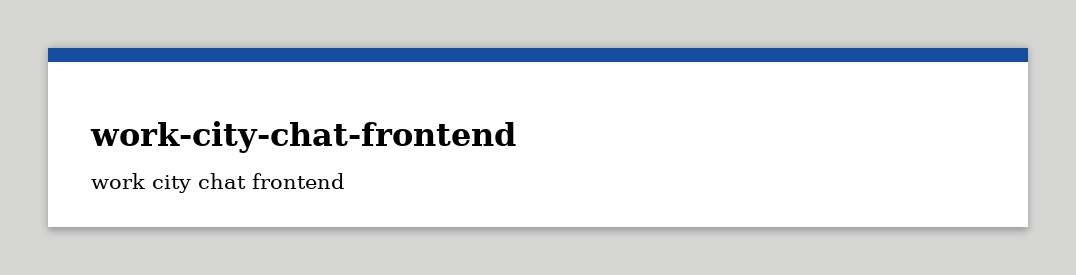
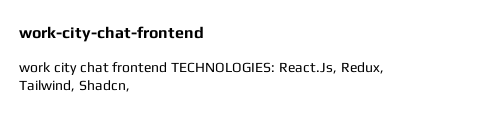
(344, 181) none -> [171,62,384,74] [19,80,130,92] TECHNOLOGIES: React.Js, Redux, Tailwind, Shadcn,

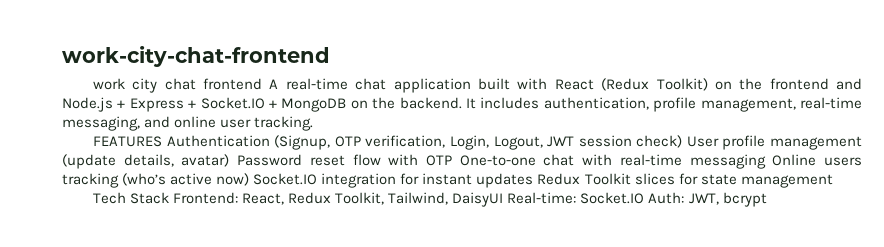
[171,62,384,74] [19,80,130,92] TECHNOLOGIES: React.Js, Redux, Tailwind, Shadcn, -> [269,78,863,93] [62,97,862,112] [62,116,314,131] [92,135,862,150] [62,154,862,169] [62,173,833,188] [92,192,767,207] A real-time chat application built with React (Redux Toolkit) on the frontend and Node.js + Express + Socket.IO + MongoDB on the backend. It includes authentication, profile management, real-time messaging, and online user tracking. // FEATURES Authentication (Signup, OTP verification, Login, Logout, JWT session check) User profile management (update details, avatar) Password reset flow with OTP One-to-one chat with real-time messaging Online users tracking (who’s active now) Socket.IO integration for instant updates Redux Toolkit slices for state management // Tech Stack Frontend: React, Redux Toolkit, Tailwind, DaisyUI Real-time: Socket.IO Auth: JWT, bcrypt

